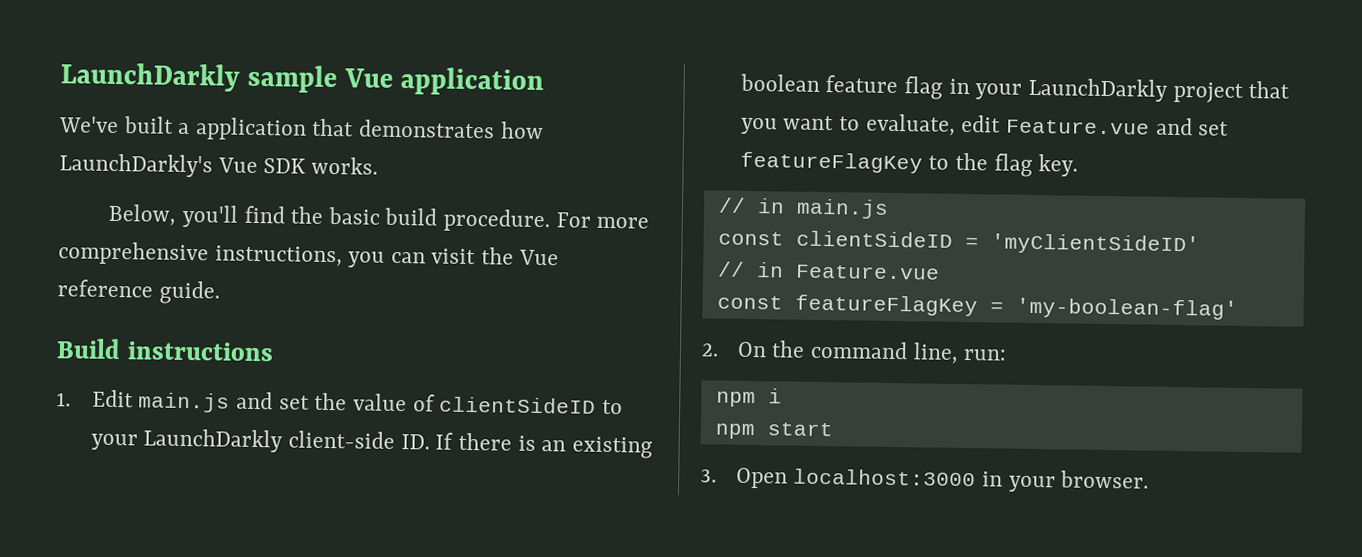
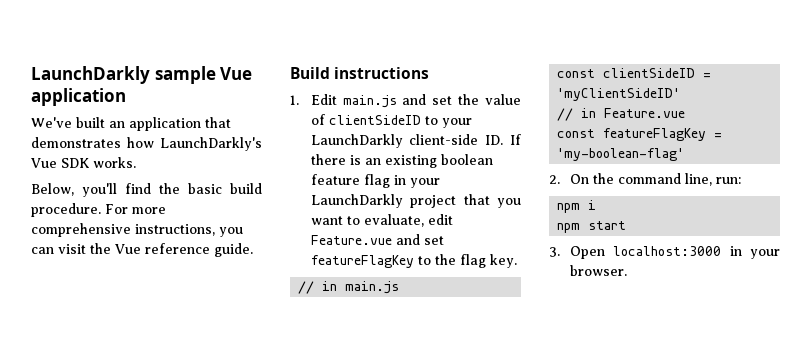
[177,122,191,135] a -> [109,121,125,128] an

